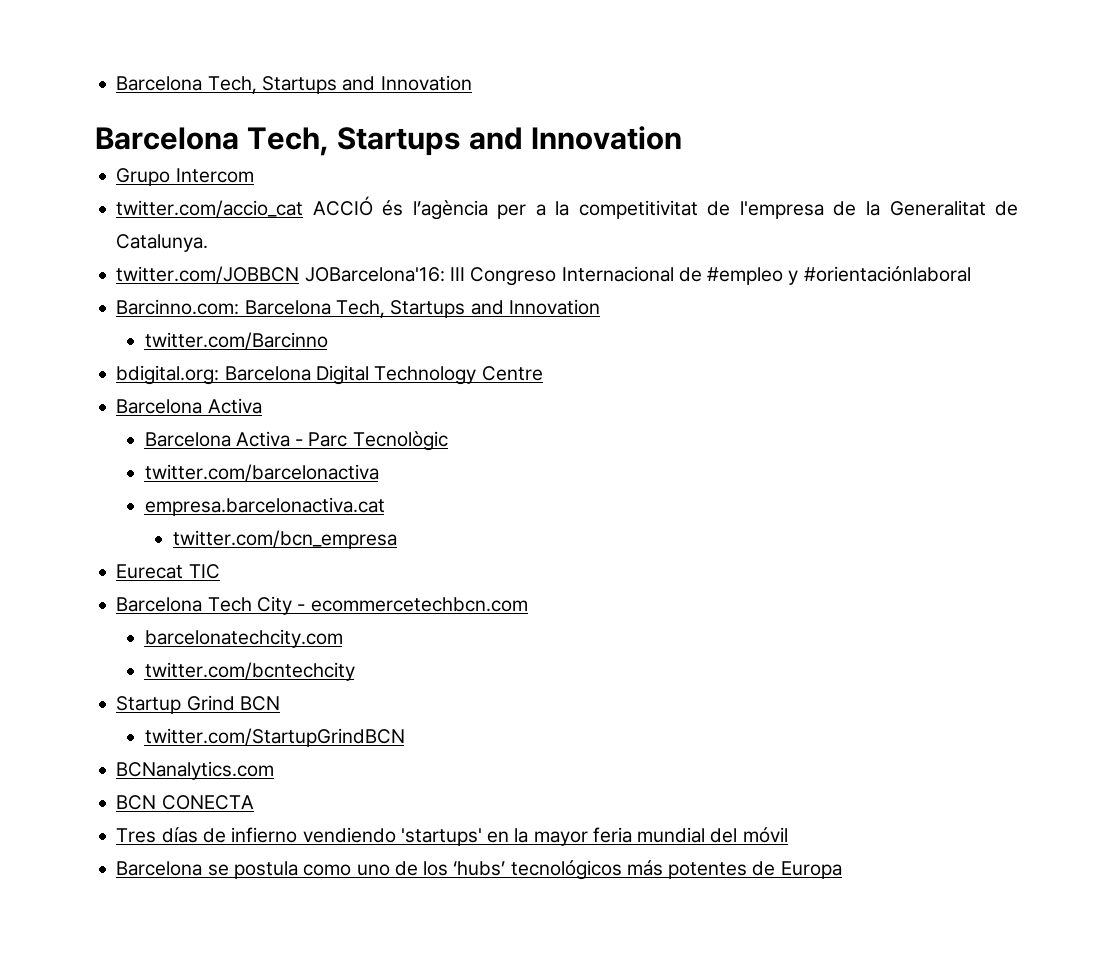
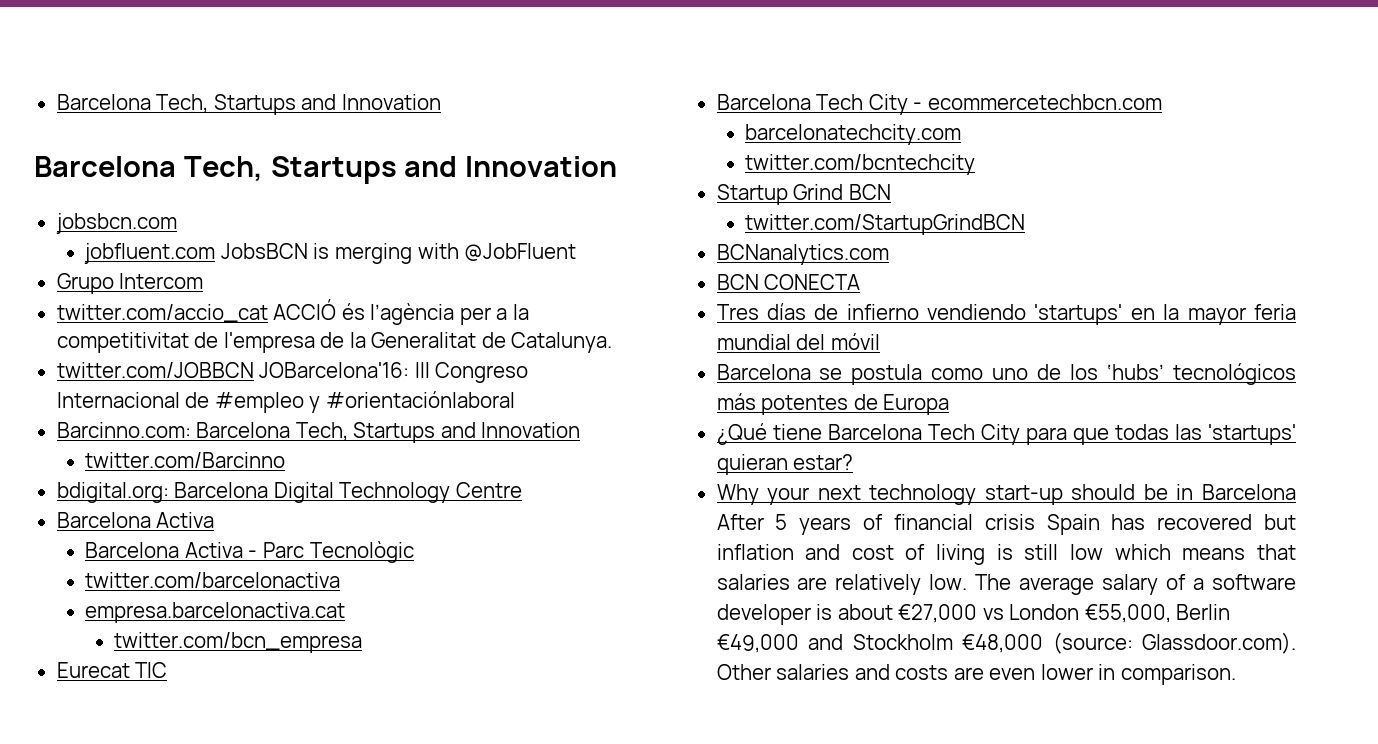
(682, 138) none -> [55,213,177,234] [84,243,577,264] // jobsbcn.com // jobfluent.com JobsBCN is merging with @JobFluent
(842, 870) none -> [716,423,1296,445] [716,454,854,475] [716,484,1297,505] [716,514,1296,535] [716,544,1296,565] [716,574,1297,595] [716,604,1231,625] [716,632,1296,654] [716,664,1236,685] // ¿Qué tiene Barcelona Tech City para que todas las 'startups' quieran estar? // Why your next technology start-up should be in Barcelona After 5 years of financial crisis Spain has recovered but inflation and cost of living is still low which means that salaries are relatively low. The average salary of a software developer is about €27,000 vs London €55,000, Berlin €49,000 and Stockholm €48,000 (source: Glassdoor.com). Other salaries and costs are even lower in comparison.

